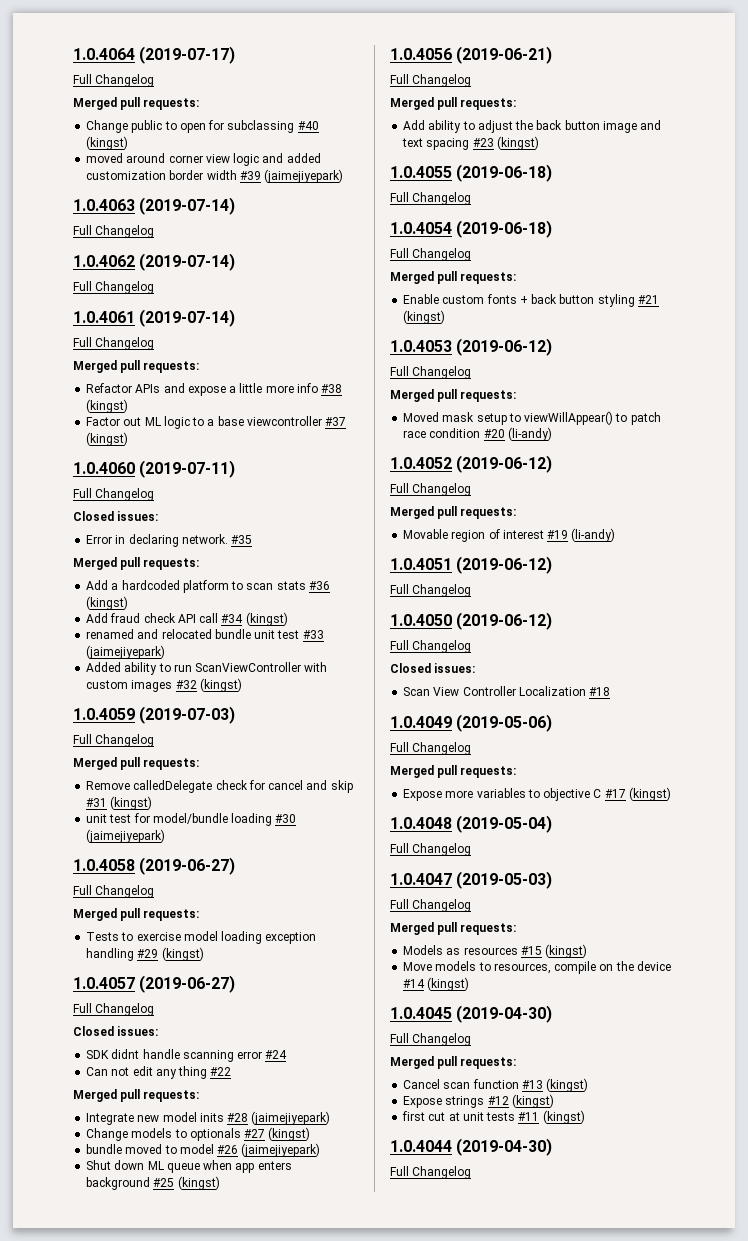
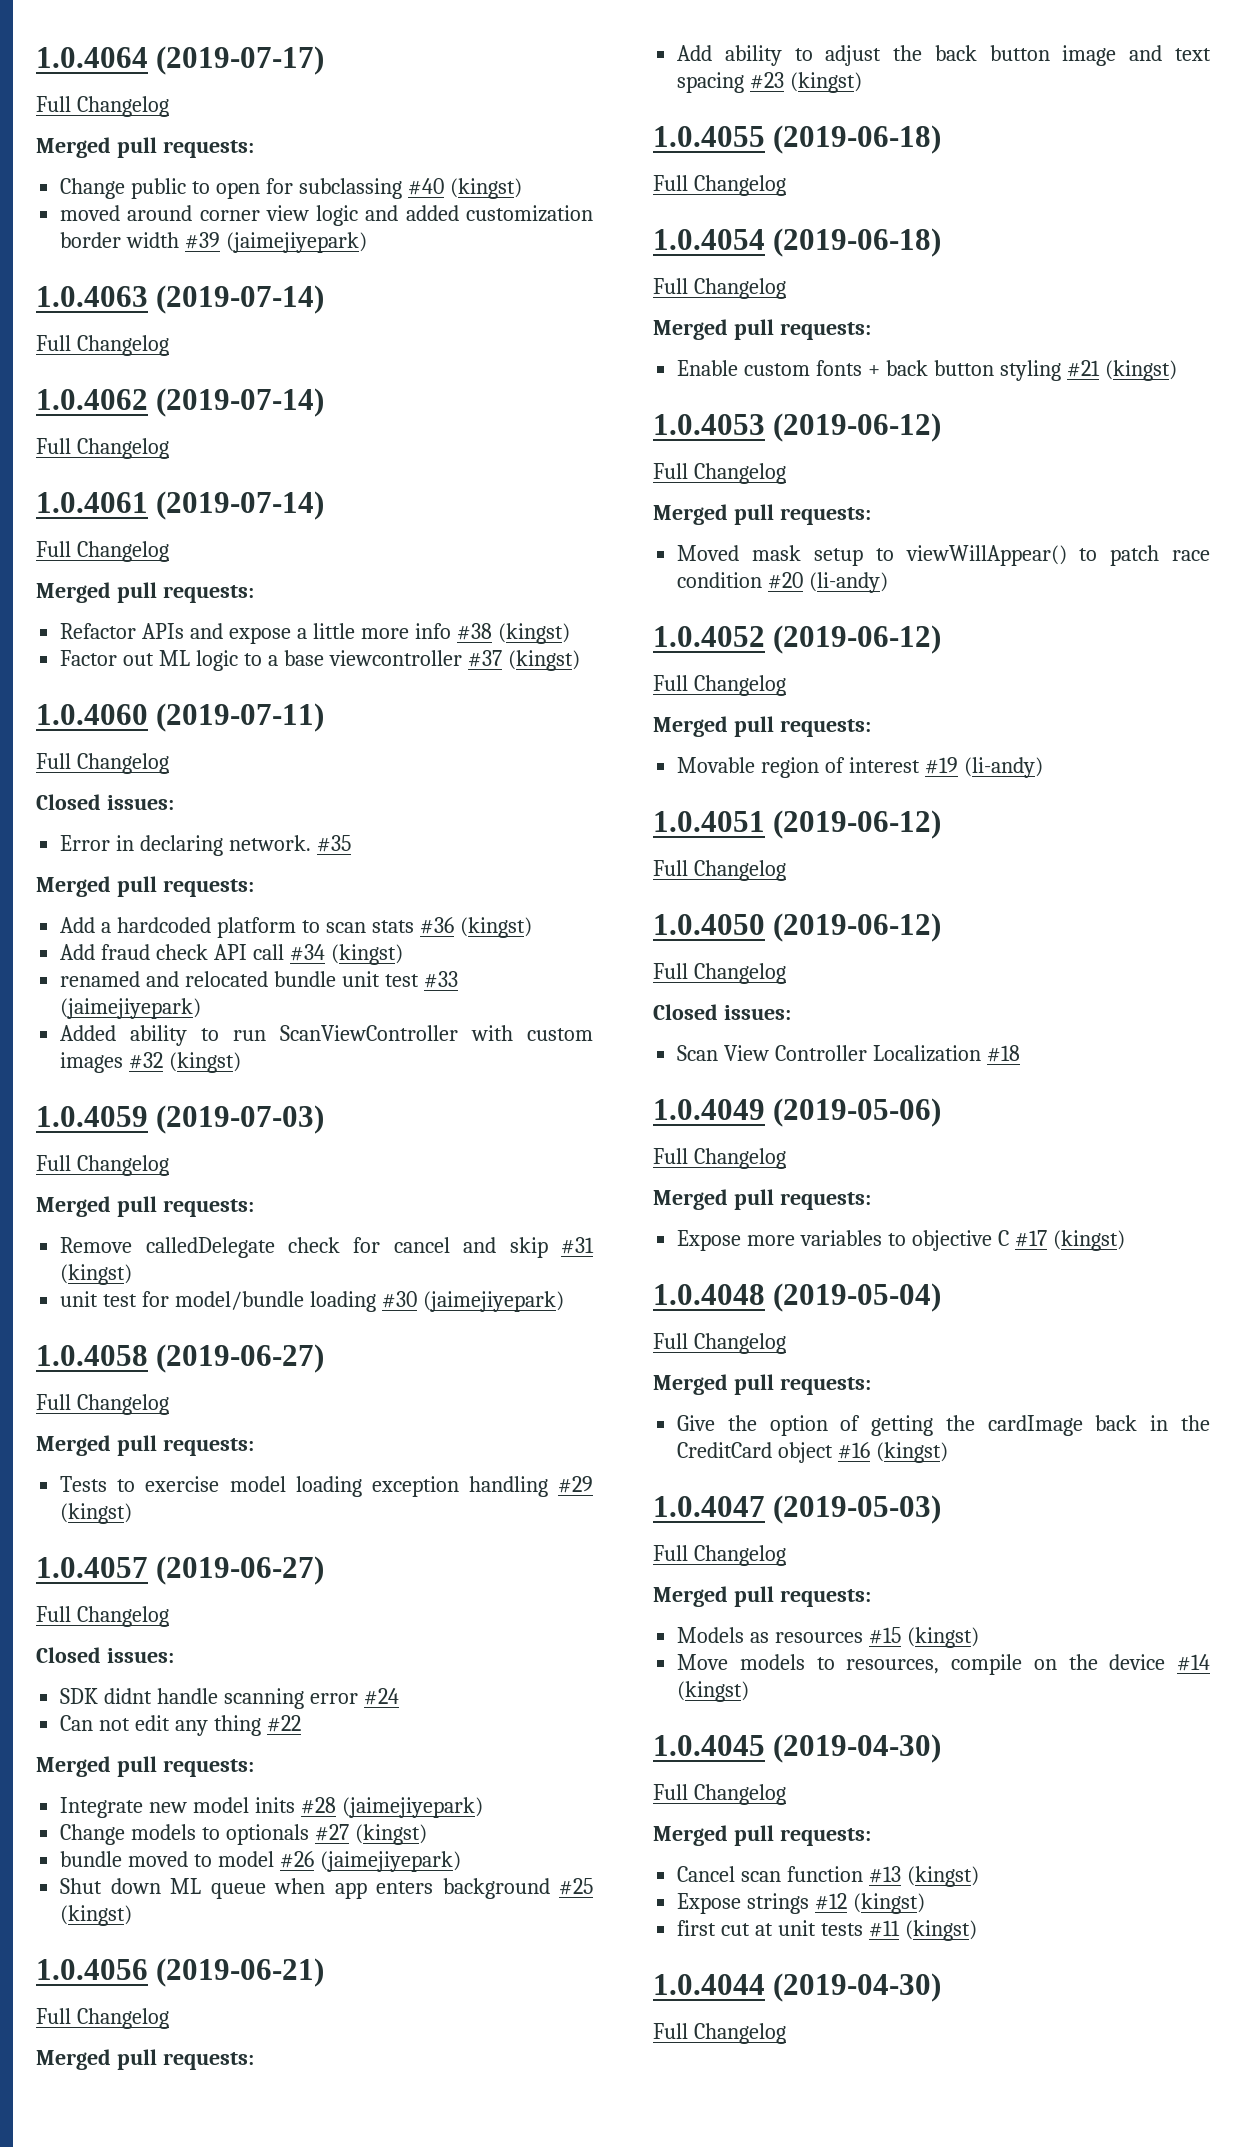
(472, 849) none -> [653,1374,871,1395] [677,1415,1210,1436] [677,1442,949,1463] // Merged pull requests: // Give the option of getting the cardImage back in the CreditCard object #16 (kingst)

